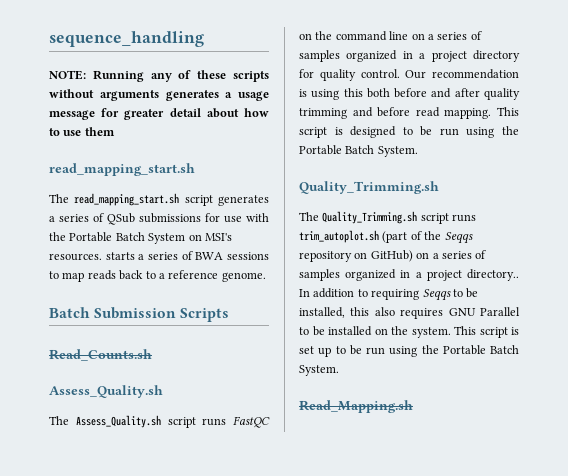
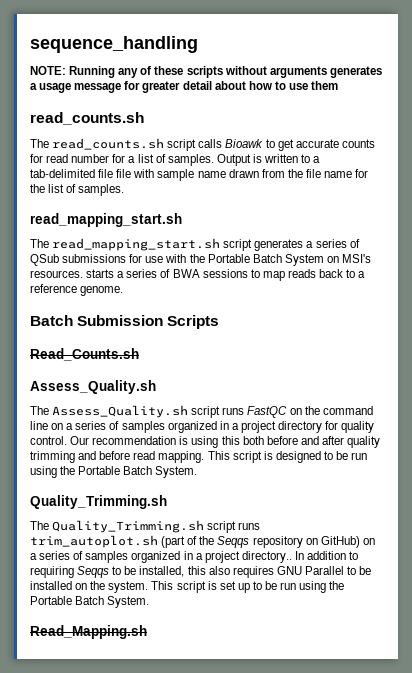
(115, 131) none -> [30,112,144,125] [30,138,375,151] [30,154,321,166] [30,169,369,181] [30,184,125,196] // read_counts.sh // The read_counts.sh script calls Bioawk to get accurate counts for read number for a list of samples. Output is written to a tab-delimited file file with sample name drawn from the file name for the list of samples.

